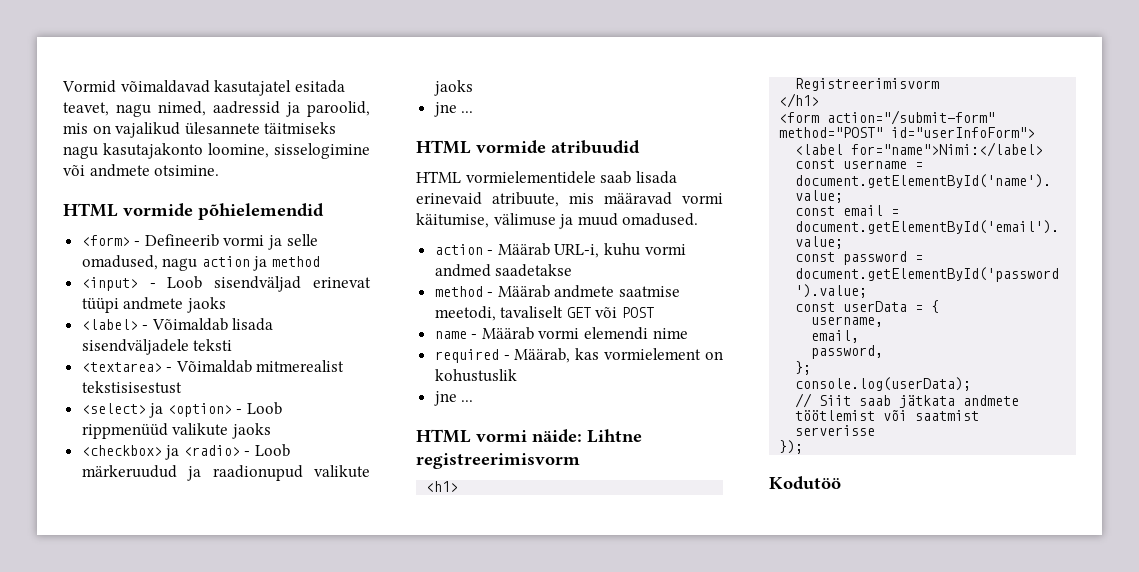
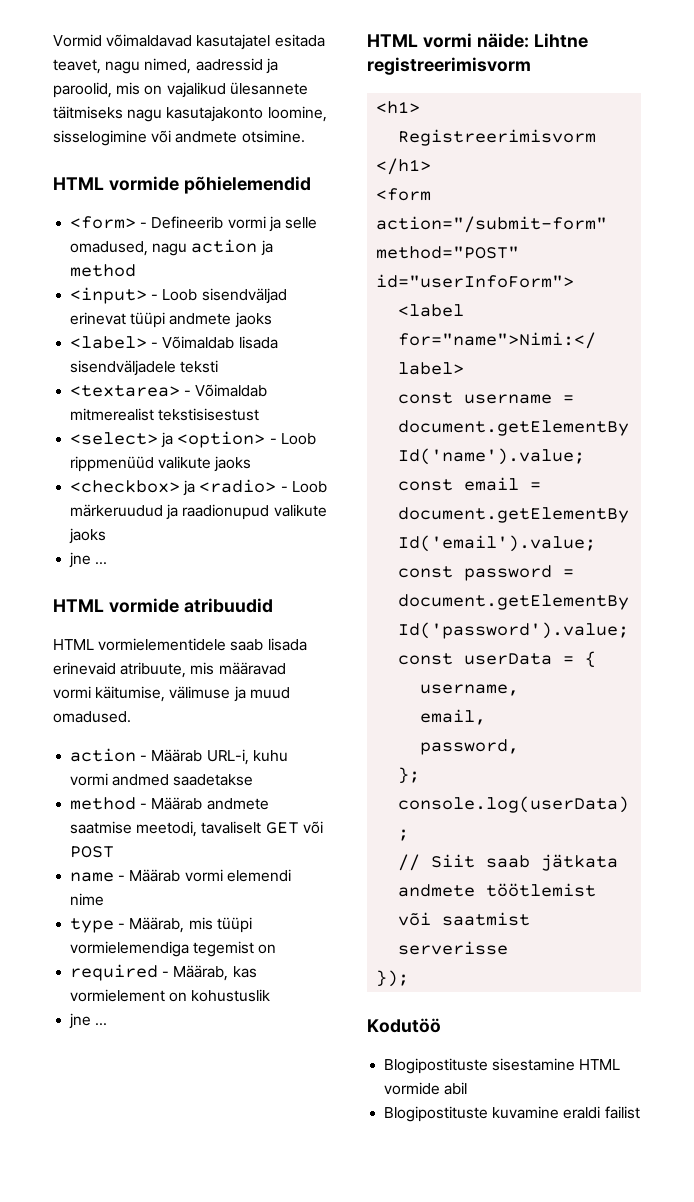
(688, 333) none -> [70,917,252,933] [70,941,277,957] // type - Määrab, mis tüüpi vormielemendiga tegemist on
(841, 483) none -> [384,1058,621,1074] [384,1082,468,1095] [384,1106,640,1122] // Blogipostituste sisestamine HTML vormide abil // Blogipostituste kuvamine eraldi failist

